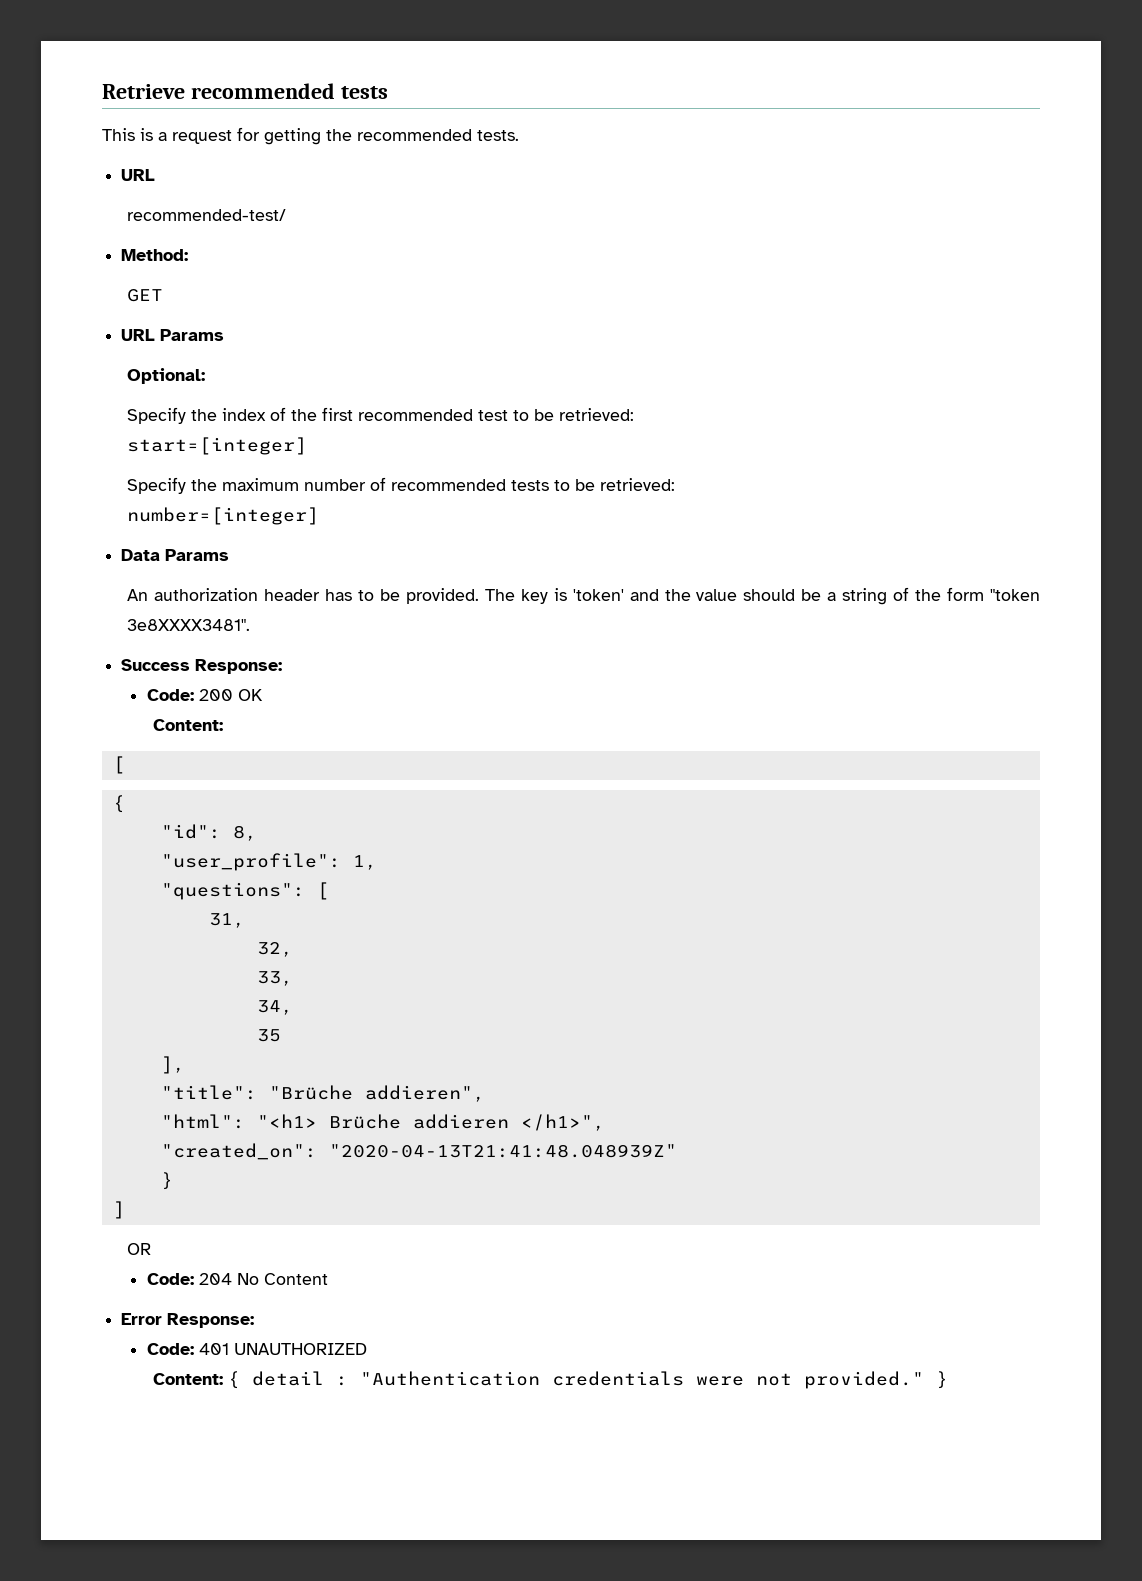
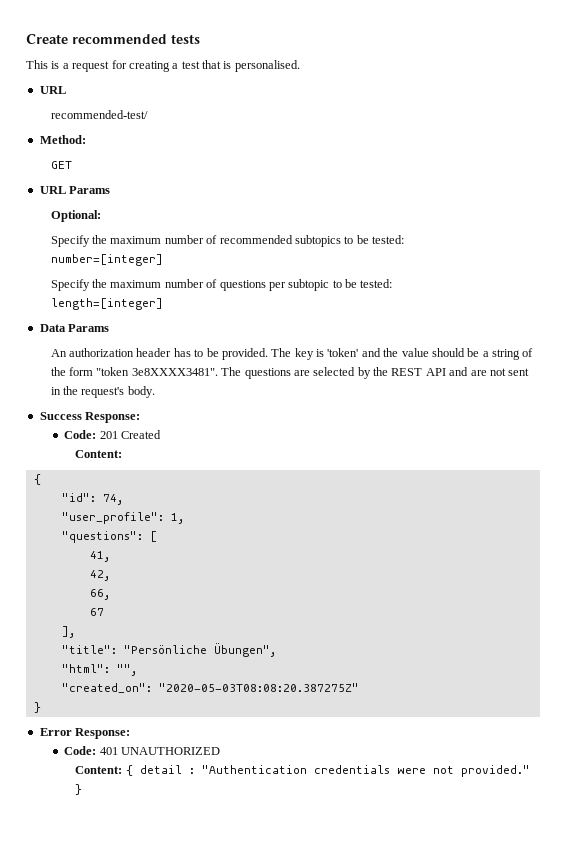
[102,84,185,99] Retrieve -> [26,34,68,44] Create
[264,128,519,145] getting the recommended tests. -> [128,60,300,72] creating a test that is personalised.
[222,407,635,421] [127,437,308,455] [127,477,676,494] [127,507,320,525] index of the first recommended test to be retrieved: // start=[integer] // Specify the maximum number of recommended tests to be retrieved: // number=[integer] -> [110,235,405,247] [50,254,163,266] [50,279,393,291] [50,298,163,310] maximum number of recommended subtopics to be tested: // number=[integer] // Specify the maximum number of questions per subtopic to be tested: // length=[integer]
(251, 625) none -> [221,367,530,379] [50,386,155,398] The questions are selected by the REST API and are not sent in the request's body.
[198,689,263,701] [152,719,223,731] [112,756,125,774] 200 OK // Content: // [ -> [99,430,162,439] [75,450,123,458] 201 Created // Content:
[232,825,257,841] 8, -> [102,494,123,505] 74,
[208,913,245,928] [256,942,293,957] [256,971,293,986] [256,1000,293,1015] [256,1029,281,1042] 31, // 32, // 33, // 34, // 35 -> [89,551,110,562] [89,570,110,581] [89,589,110,600] [89,608,104,616] 41, // 42, // 66, // 67
[268,1085,485,1102] "Brüche addieren", -> [123,643,276,657] "Persönliche Übungen",
[256,1114,605,1131] "<h1> Brüche addieren </h1>", -> [116,664,137,676] "",
[328,1144,677,1158] [160,1172,173,1190] [112,1201,125,1219] [127,1243,152,1255] [146,1273,328,1285] "2020-04-13T21:41:48.048939Z" // } // ] // OR // Code: 204 No Content -> [158,683,359,692] [33,702,41,713] "2020-05-03T08:08:20.387275Z" // }

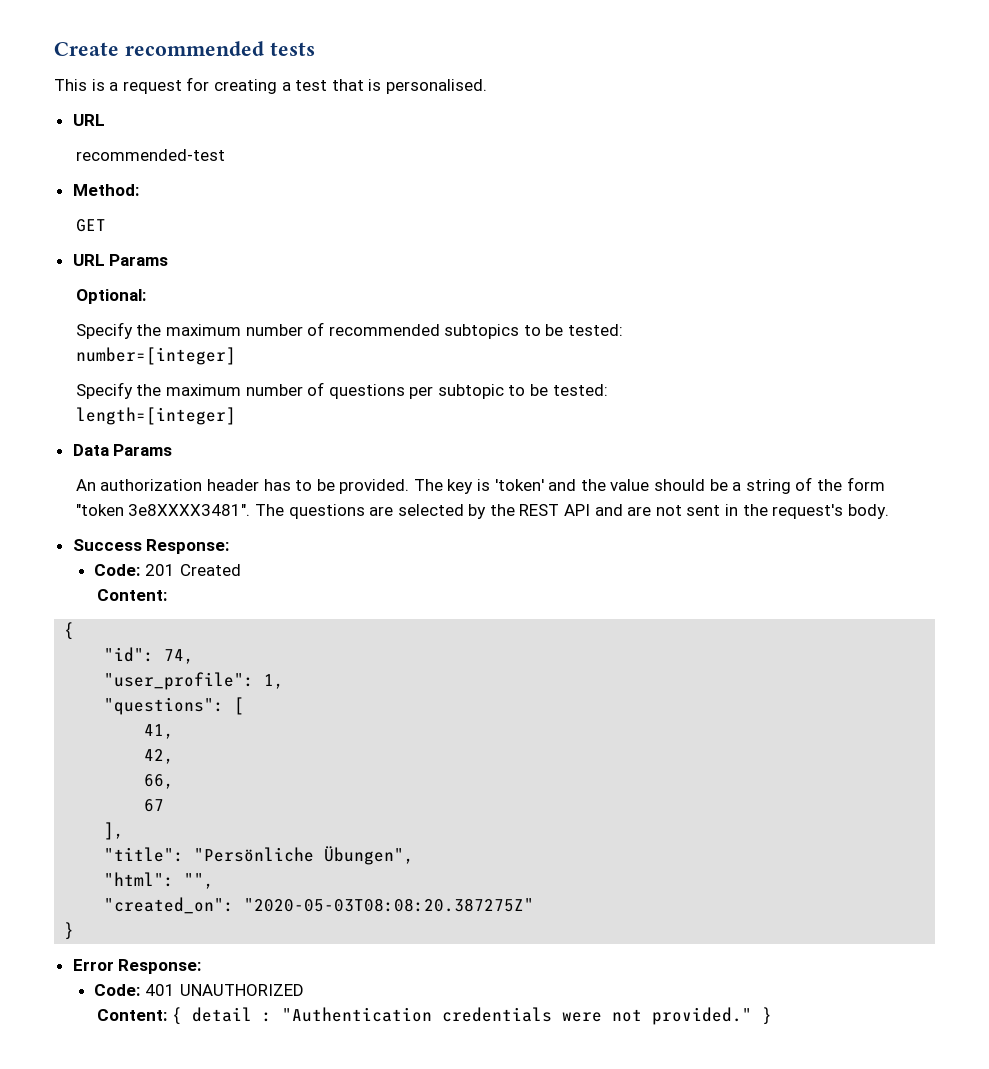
[50,110,148,119] recommended-test/ -> [75,149,225,161] recommended-test

